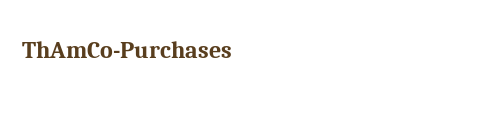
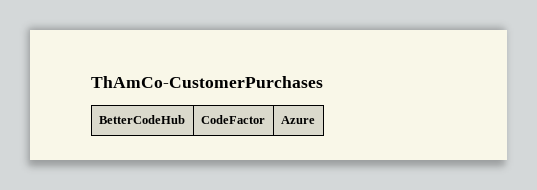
[22,41,232,58] ThAmCo-Purchases -> [91,76,323,88] [98,115,185,124] [200,115,265,124] [280,116,315,124] ThAmCo-CustomerPurchases // BetterCodeHub | CodeFactor | Azure

